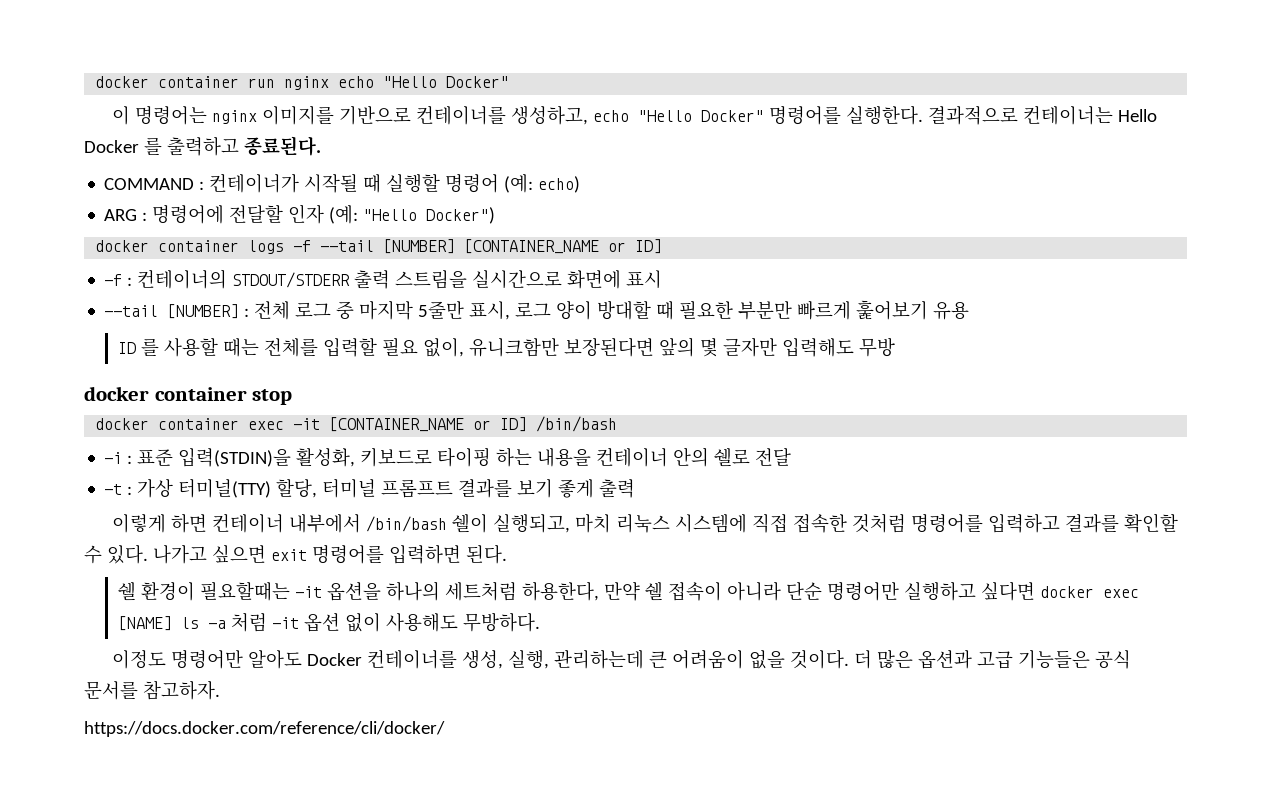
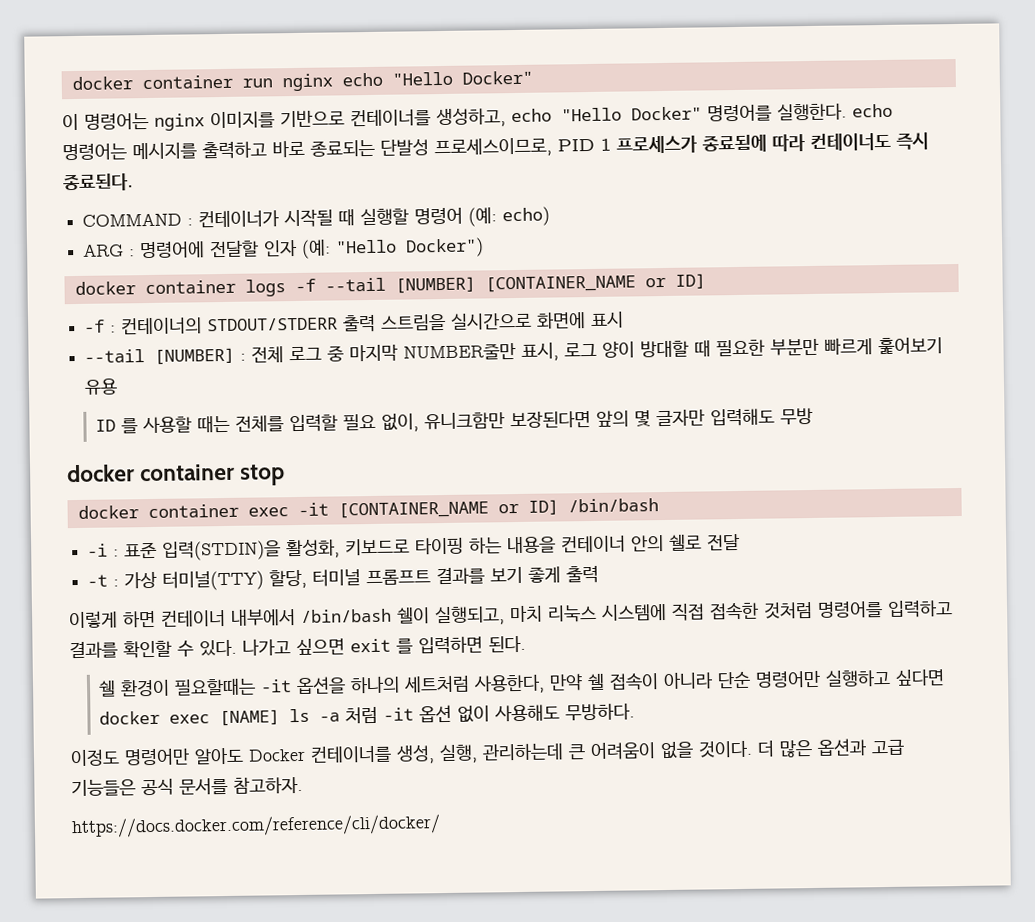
[928,105,1158,125] [84,137,239,156] 결과적으로 컨테이너는 Hello Docker 를 출력하고 -> [852,103,893,118] [62,132,929,161] echo 명령어는 메시지를 출력하고 바로 종료되는 단발성 프로세스이므로, PID 1 프로세스가 종료됨에 따라 컨테이너도 즉시
[418,301,465,319] 5줄만 -> [403,343,517,361] NUMBER줄만
[311,544,384,564] 명령어를 -> [396,638,413,654] 를
[522,581,600,601] 하용한다, -> [473,674,546,694] 사용한다,

